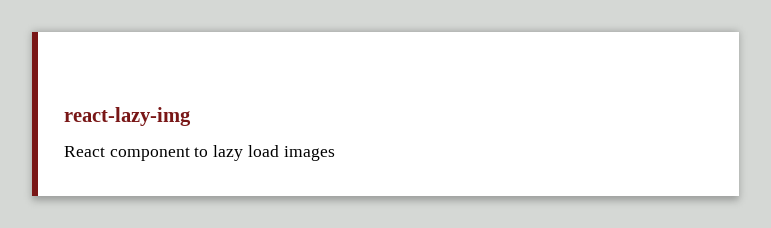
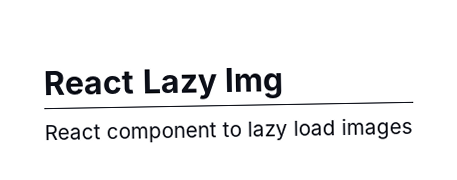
[64,107,191,126] react-lazy-img -> [43,67,285,101] React Lazy Img

